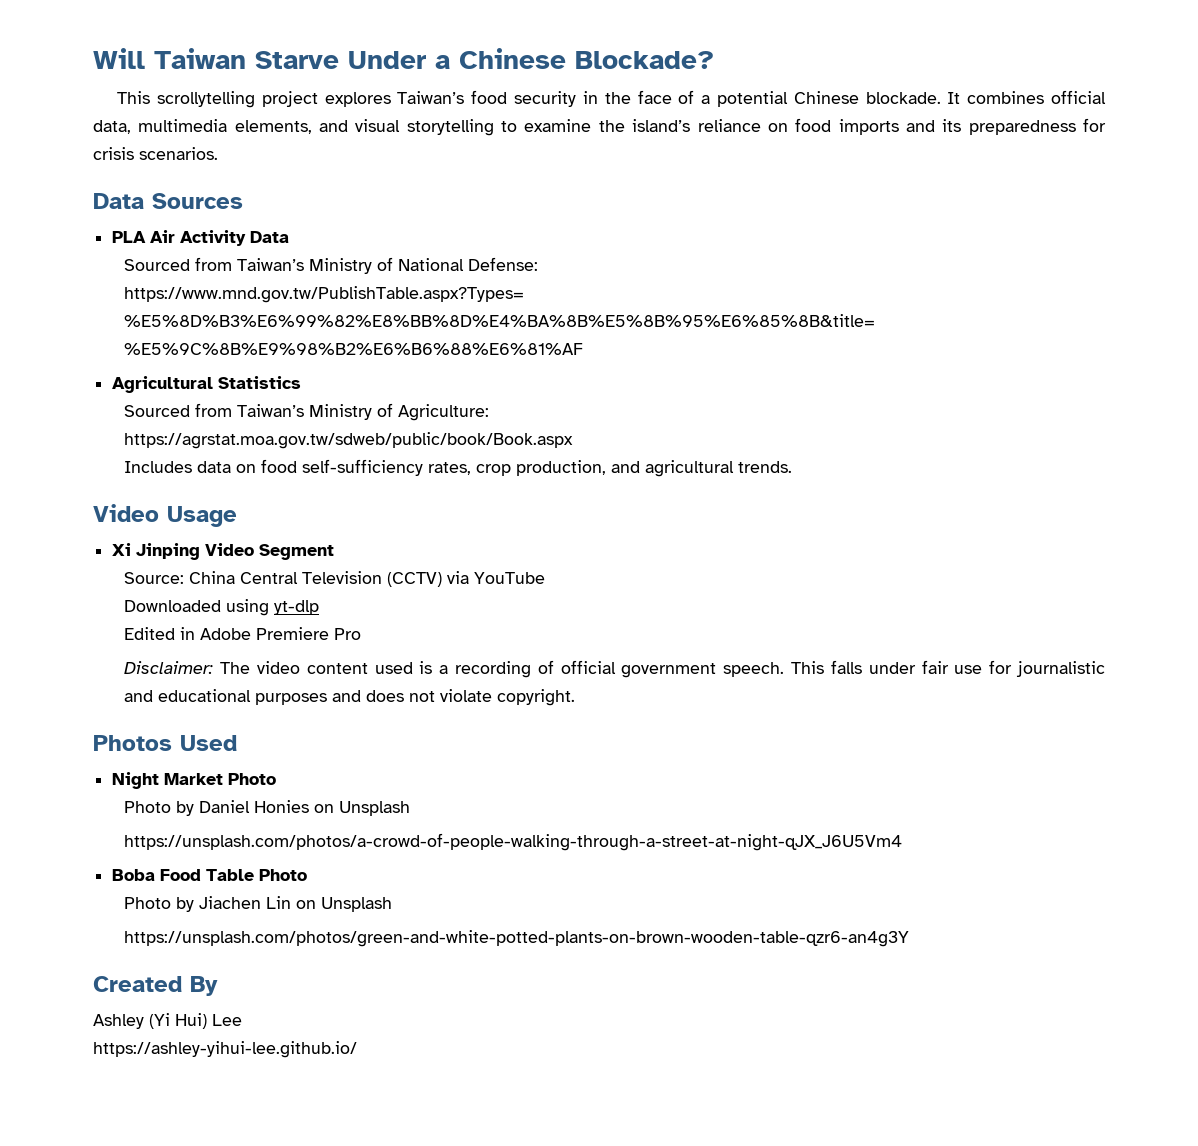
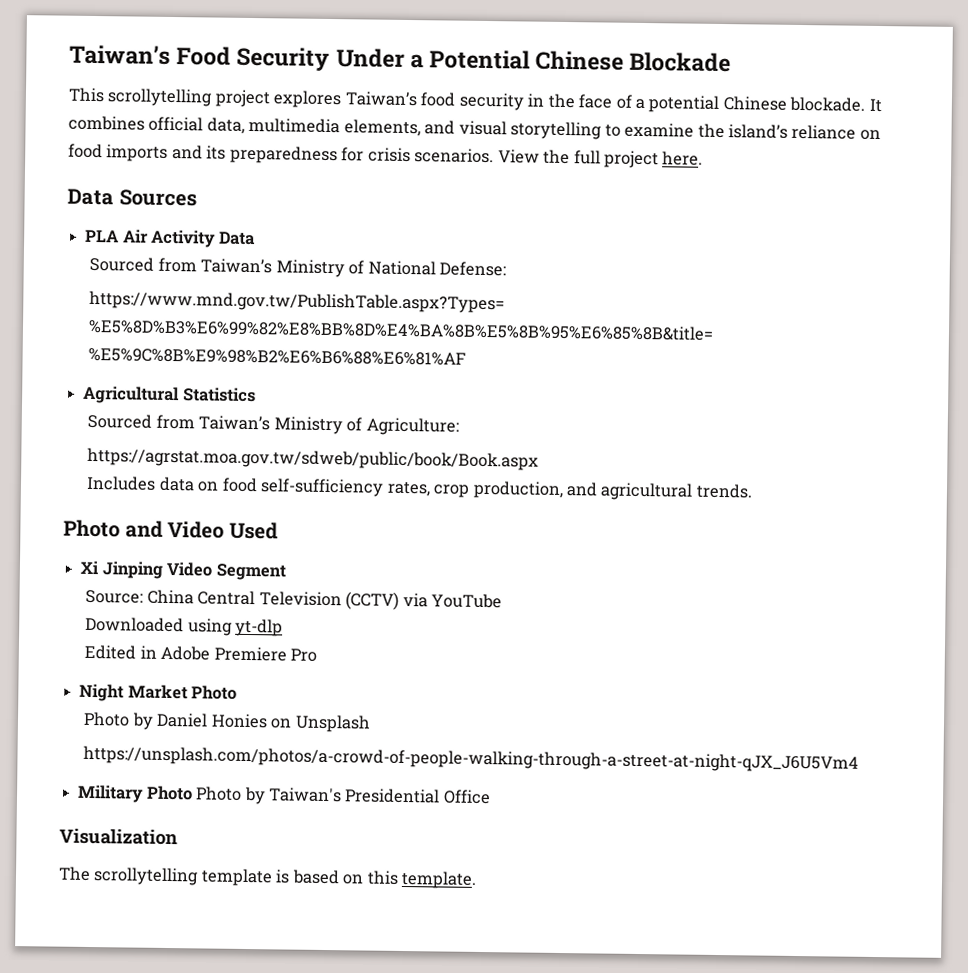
[93,48,714,69] Will Taiwan Starve Under a Chinese Blockade? -> [69,44,732,73] Taiwan’s Food Security Under a Potential Chinese Blockade
(218, 153) none -> [497,149,704,169] View the full project here.
[93,504,237,527] Video Usage -> [63,519,278,540] Photo and Video Used
[124,660,1105,678] [124,689,576,706] [93,735,237,751] // Disclaimer: The video content used is a recording of official government speech. This falls under fair use for journalistic and educational purposes and does not violate copyright. // Photos Used -> (318, 655) none
[112,869,308,881] [124,896,393,912] [124,930,910,947] [93,976,218,996] [93,1013,242,1029] [93,1041,357,1058] Boba Food Table Photo // Photo by Jiachen Lin on Unsplash // https://unsplash.com/photos/green-and-white-potted-plants-on-brown-wooden-table-qzr6-an4g3Y // Created By // Ashley (Yi Hui) Lee // https://ashley-yihui-lee.github.io/ -> [77,784,491,805] [59,827,178,846] [58,866,478,889] Military Photo Photo by Taiwan's Presidential Office // Visualization // The scrollytelling template is based on this template.

